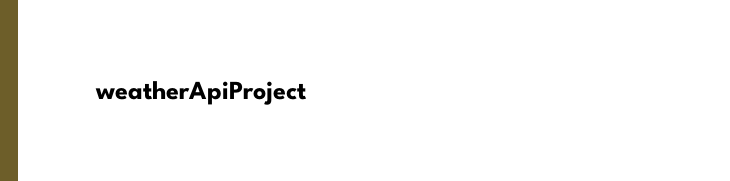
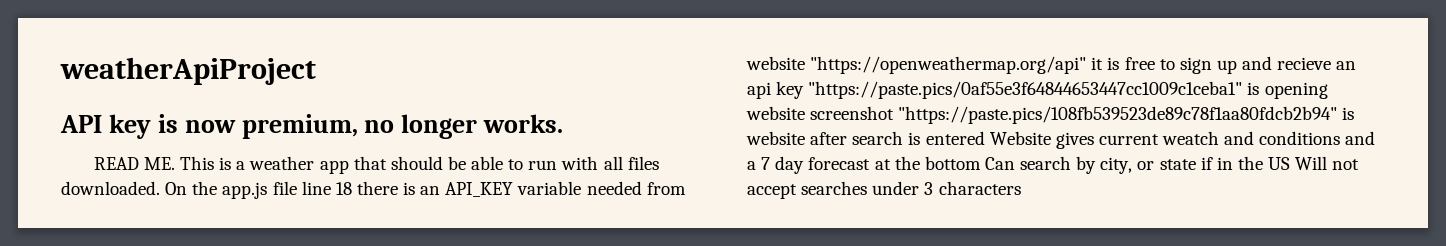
(307, 93) none -> [60,114,564,139] [93,156,659,174] [61,181,686,199] [746,56,1357,74] [747,81,1328,99] [746,106,1355,124] [746,131,1376,149] [747,156,1360,174] [747,181,1021,199] // API key is now premium, no longer works. // READ ME. This is a weather app that should be able to run with all files downloaded. On the app.js file line 18 there is an API_KEY variable needed from website "https://openweathermap.org/api" it is free to sign up and recieve an api key "https://paste.pics/0af55e3f64844653447cc1009c1ceba1" is opening website screenshot "https://paste.pics/108fb539523de89c78f1aa80fdcb2b94" is website after search is entered Website gives current weatch and conditions and a 7 day forecast at the bottom Can search by city, or state if in the US Will not accept searches under 3 characters

